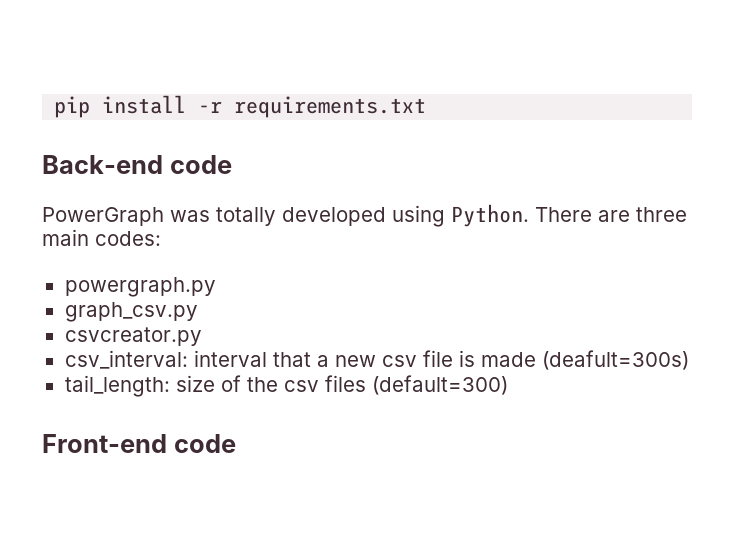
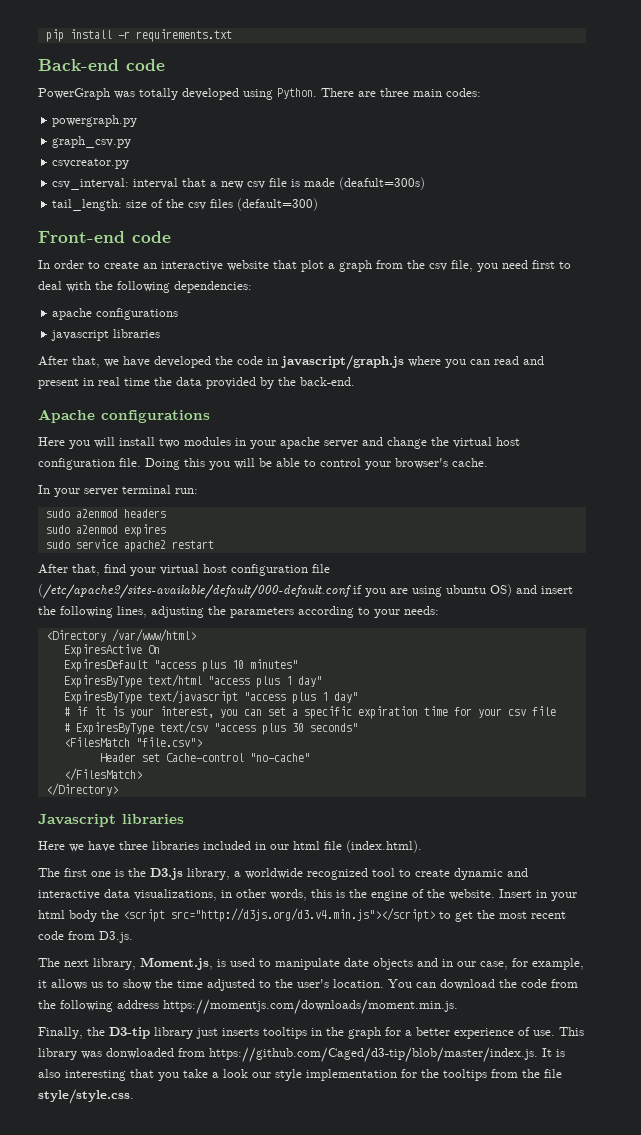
(236, 443) none -> [38,260,571,272] [38,281,252,293] [52,308,179,320] [51,329,161,341] [38,355,544,370] [38,377,355,389] [38,409,210,423] [38,437,520,449] [38,458,488,470] [38,485,198,497] [45,509,166,518] [45,524,166,537] [45,539,214,552] [38,564,330,576] [38,584,573,599] [38,606,439,618] [45,629,196,642] [63,644,160,657] [63,659,298,672] [63,674,322,688] [63,690,358,704] [63,706,556,719] [63,721,358,735] [63,737,202,747] [99,753,310,762] [63,768,142,781] [45,783,118,796] [38,814,184,827] [38,840,422,853] [38,868,528,880] [38,889,577,901] [38,908,566,922] [38,931,133,943] [38,957,584,970] [38,979,578,991] [38,999,458,1015] [38,1027,584,1039] [38,1047,565,1063] [38,1069,562,1081] [38,1089,134,1104] // In order to create an interactive website that plot a graph from the csv file, you need first to deal with the following dependencies: // apache configurations // javascript libraries // After that, we have developed the code in javascript/graph.js where you can read and present in real time the data provided by the back-end. // Apache configurations // Here you will install two modules in your apache server and change the virtual host configuration file. Doing this you will be able to control your browser's cache. // In your server terminal run: // sudo a2enmod headers // sudo a2enmod expires // sudo service apache2 restart // After that, find your virtual host configuration file (/etc/apache2/sites-available/default/000-default.conf if you are using ubuntu OS) and insert the following lines, adjusting the parameters according to your needs: // <Directory /var/www/html> // ExpiresActive On // ExpiresDefault "access plus 10 minutes" // ExpiresByType text/html "access plus 1 day" // ExpiresByType text/javascript "access plus 1 day" // # if it is your interest, you can set a specific expiration time for your csv file // # ExpiresByType text/csv "access plus 30 seconds" // <FilesMatch "file.csv"> // Header set Cache-control "no-cache" // </FilesMatch> // </Directory> // Javascript libraries // Here we have three libraries included in our html file (index.html). // The first one is the D3.js library, a worldwide recognized tool to create dynamic and interactive data visualizations, in other words, this is the engine of the website. Insert in your html body the <script src="http://d3js.org/d3.v4.min.js"></script> to get the most recent code from D3.js. // The next library, Moment.js, is used to manipulate date objects and in our case, for example, it allows us to show the time adjusted to the user's location. You can download the code from the following address https://momentjs.com/downloads/moment.min.js. // Finally, the D3-tip library just inserts tooltips in the graph for a better experience of use. This library was donwloaded from https://github.com/Caged/d3-tip/blob/master/index.js. It is also interesting that you take a look our style implementation for the tooltips from the file style/style.css.

